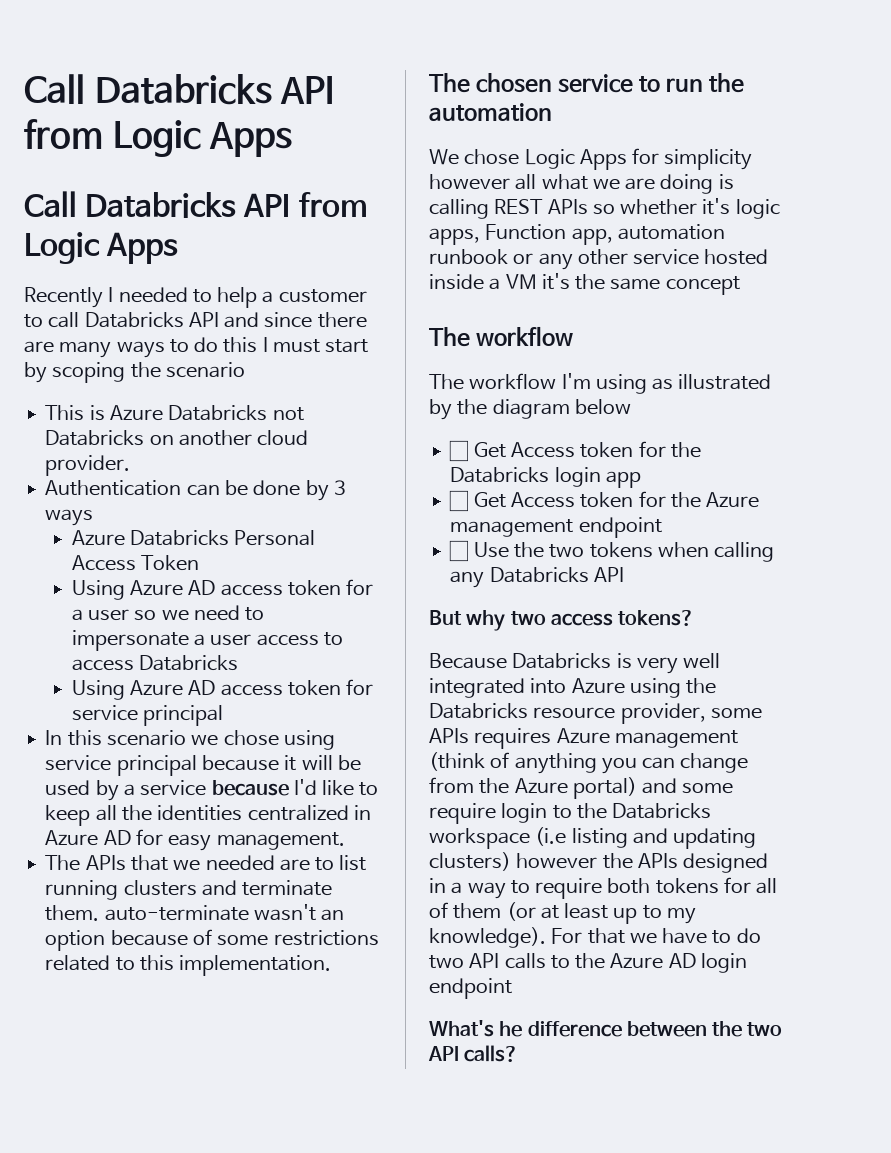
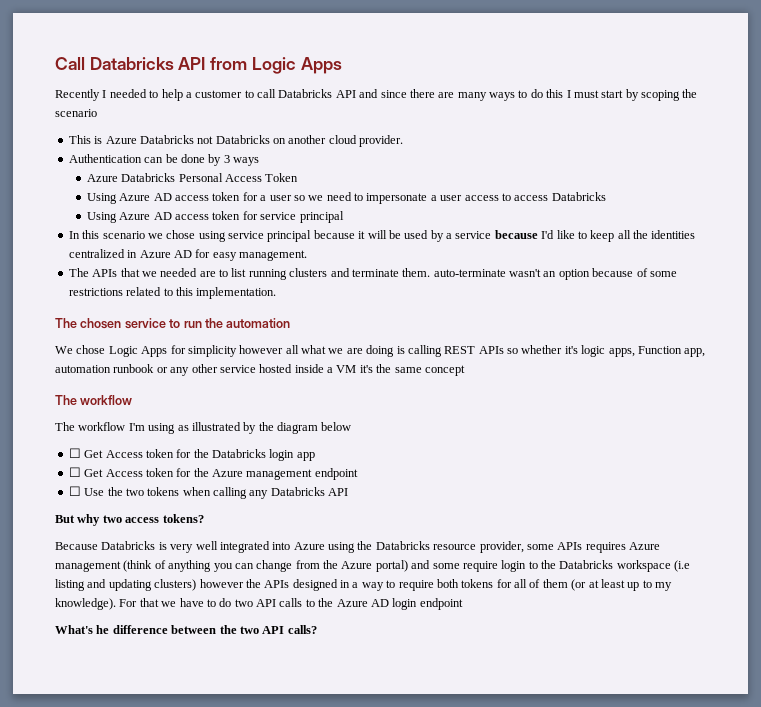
[24,74,335,105] [24,119,293,157] [24,191,368,218] [24,232,179,264] Call Databricks API from Logic Apps // Call Databricks API from Logic Apps -> [55,57,342,74] Call Databricks API from Logic Apps

